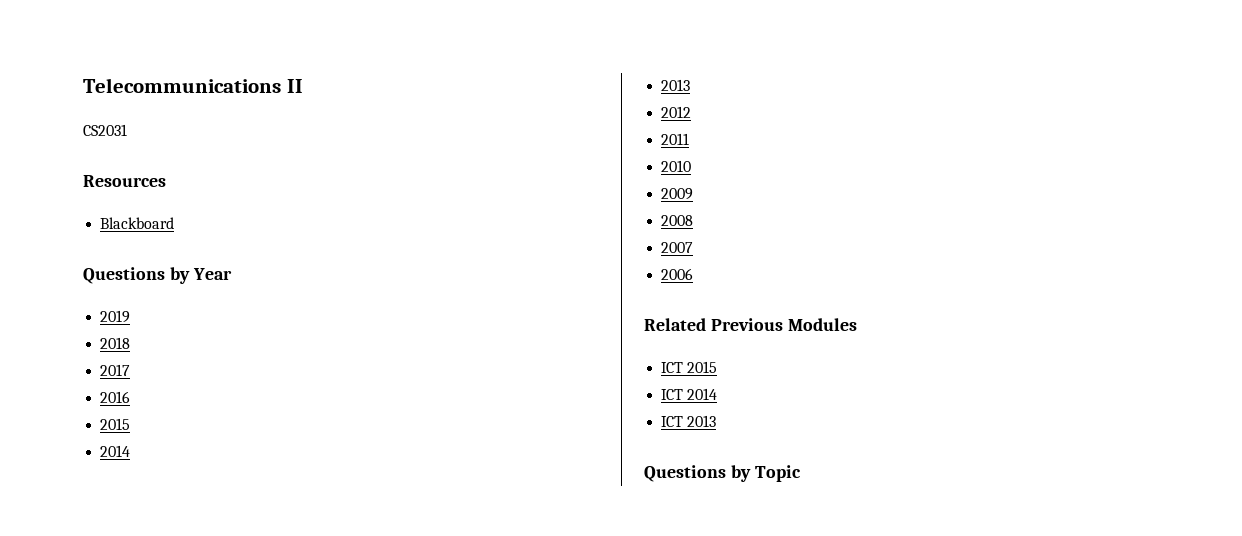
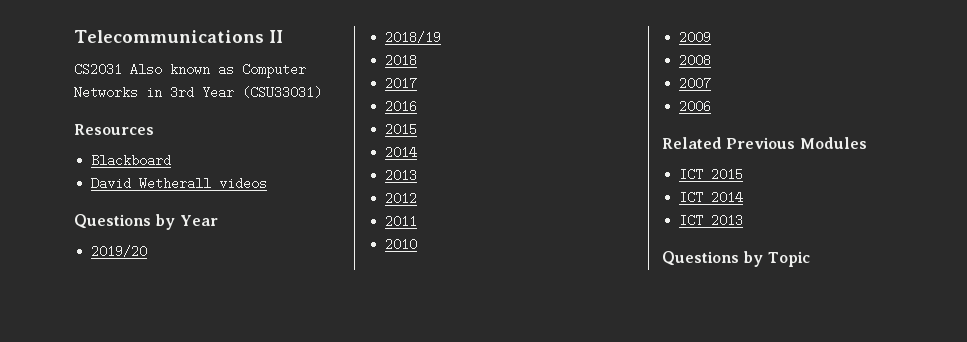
(127, 130) none -> [130,63,306,78] [74,86,322,99] Also known as Computer Networks in 3rd Year (CSU33031)
(175, 223) none -> [91,177,268,190] // David Wetherall videos
[100,310,131,323] 2019 -> [91,245,148,258] [385,31,442,44] 2019/20 // 2018/19

